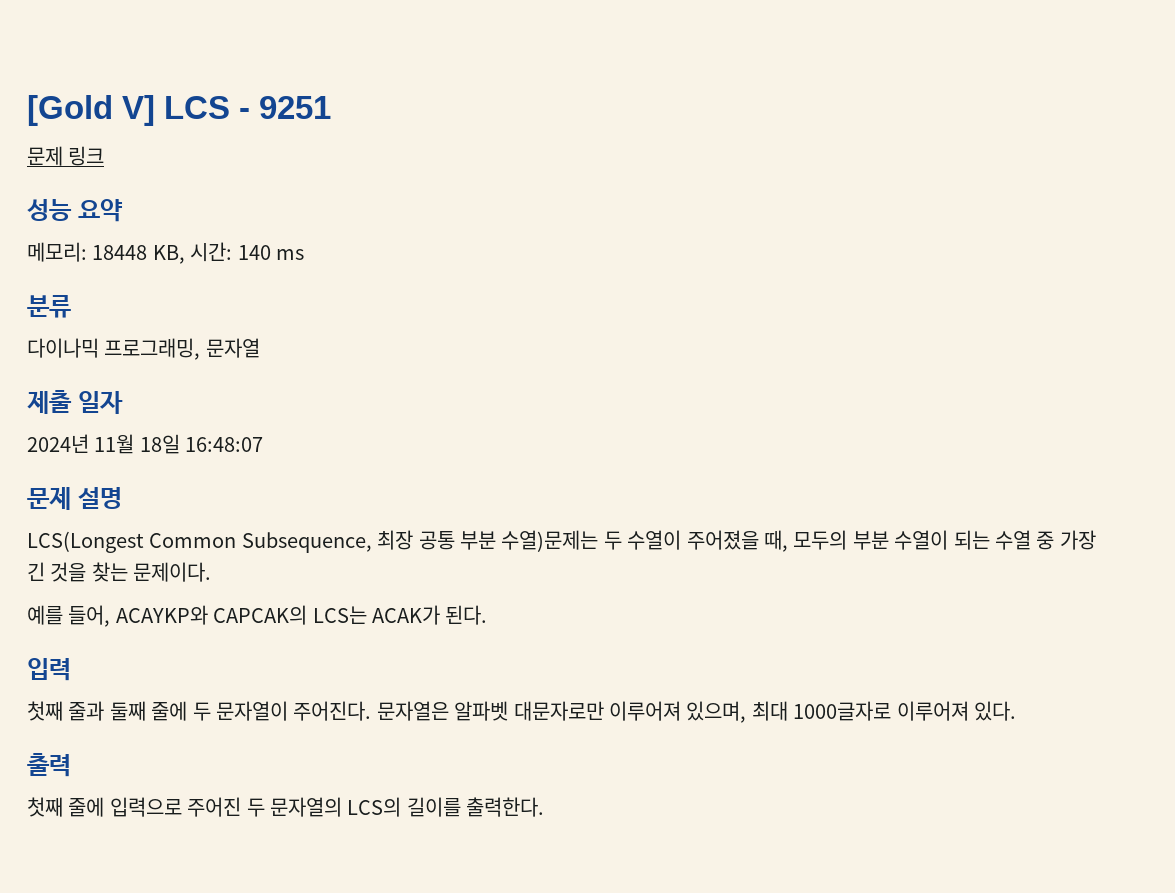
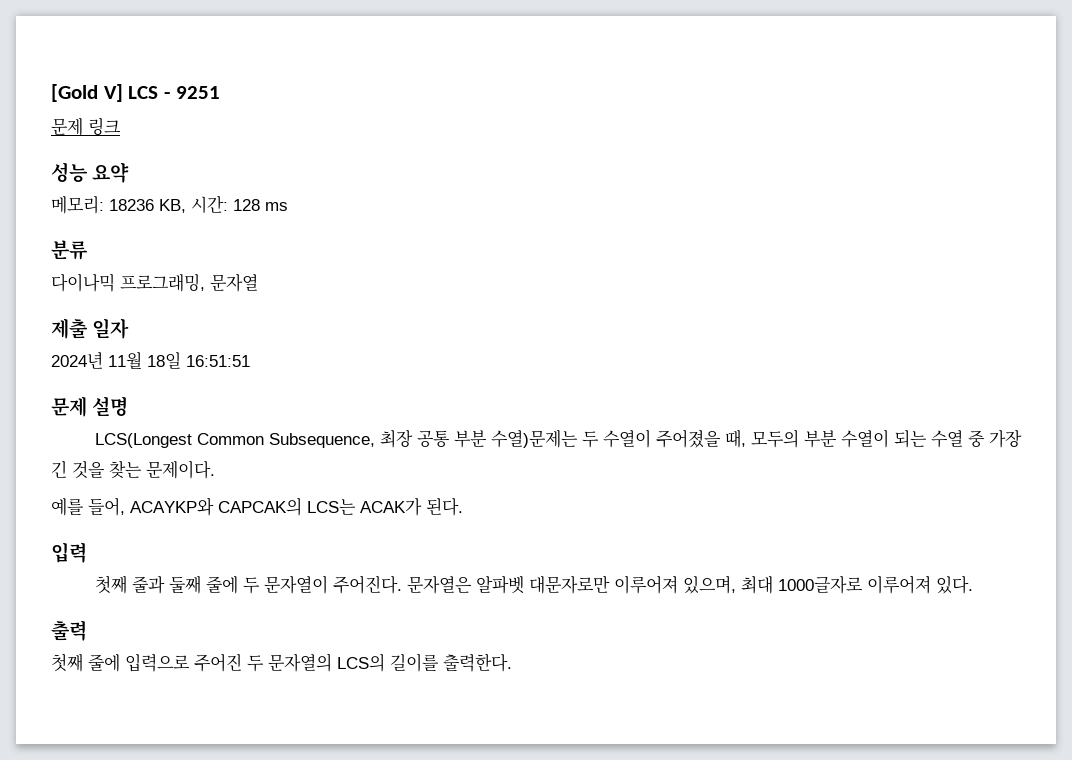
[92,245,148,260] 18448 -> [109,199,154,211] 18236
[237,245,271,260] 140 -> [233,199,260,211] 128
[185,437,264,452] 16:48:07 -> [186,355,250,367] 16:51:51

